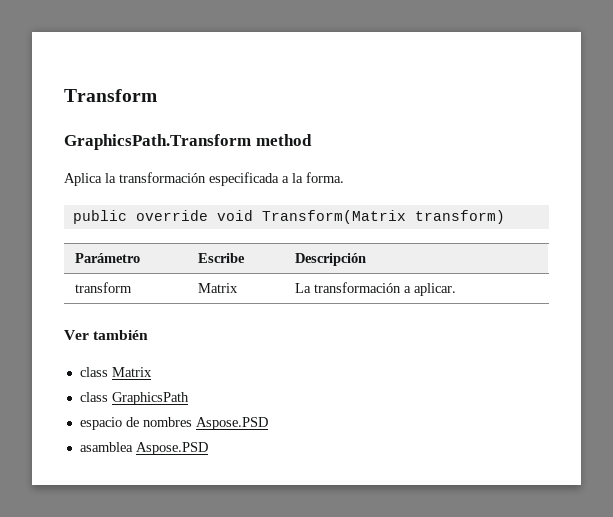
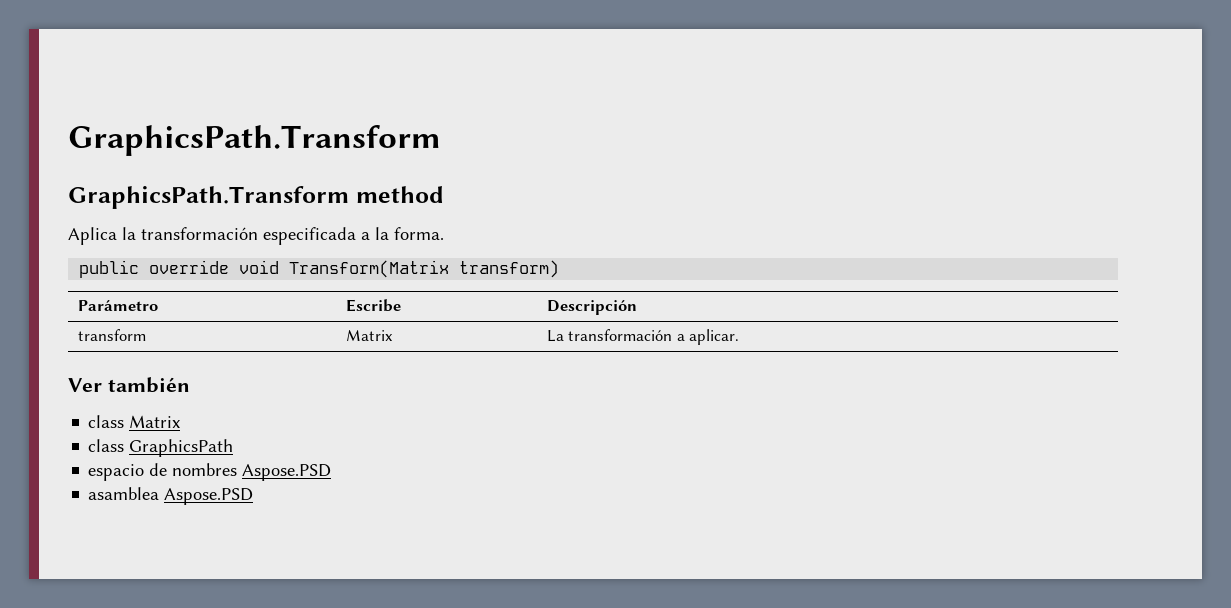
[64,89,157,102] Transform -> [68,125,441,156] GraphicsPath.Transform

